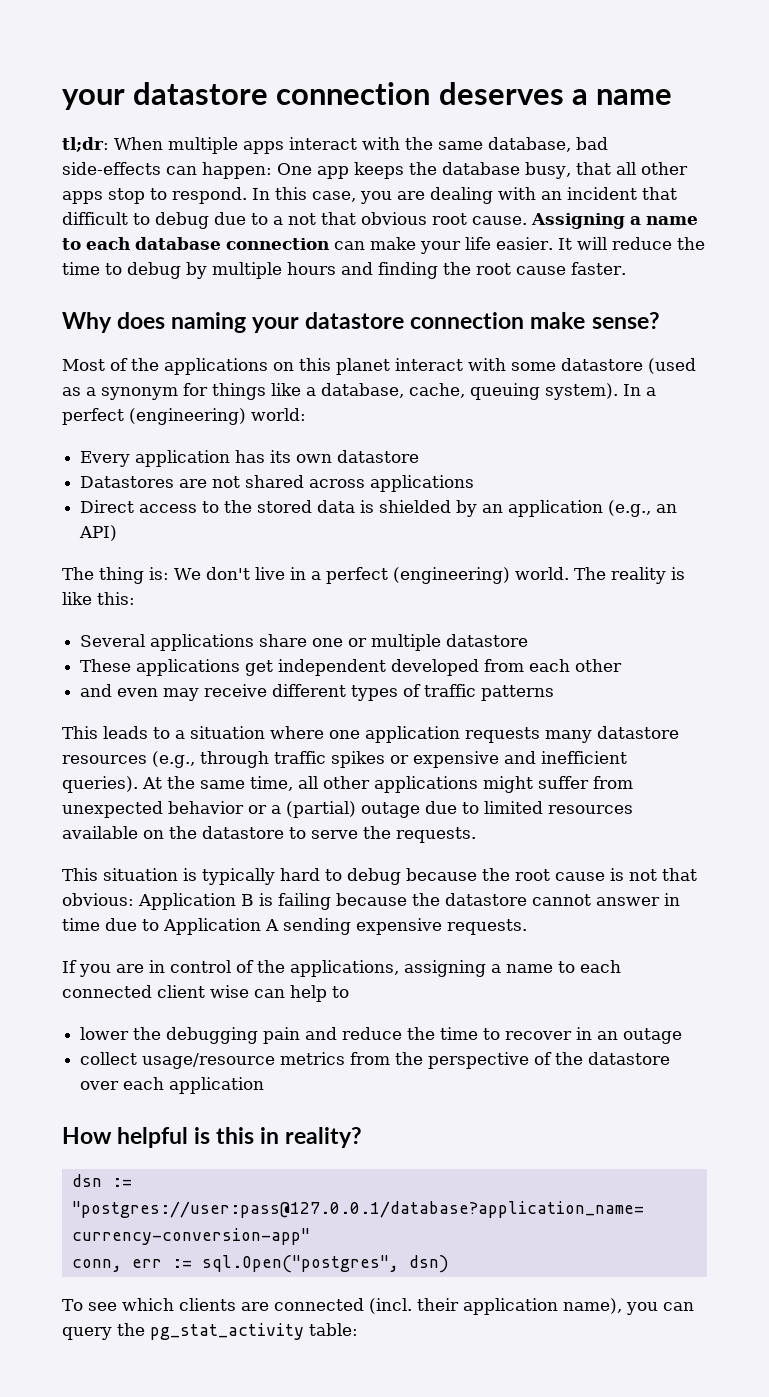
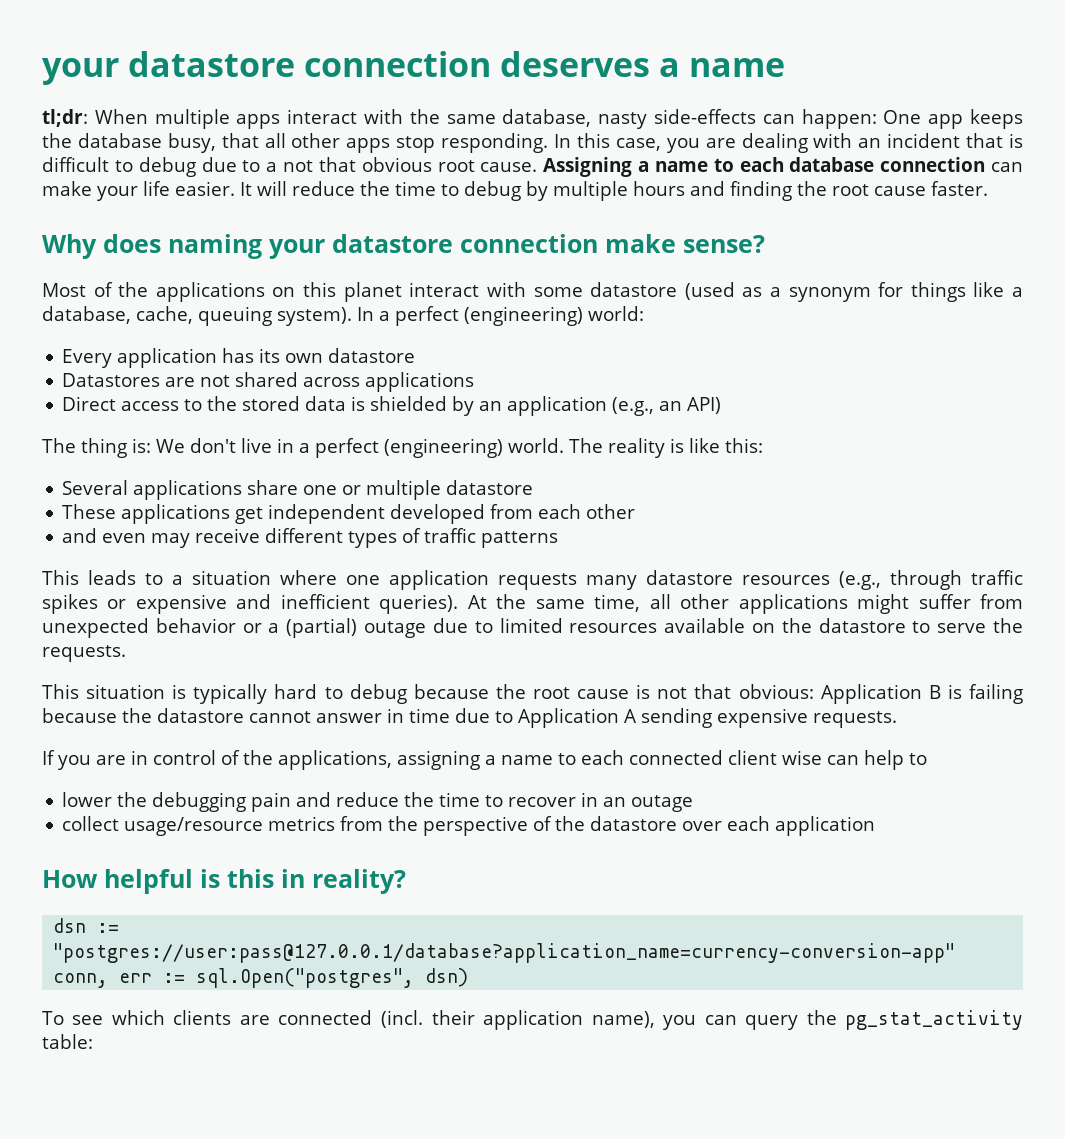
[576,137,608,150] bad -> [598,112,648,129] nasty
[150,187,247,204] to respond. -> [441,133,549,153] responding.
(677, 193) none -> [1009,133,1024,148] is

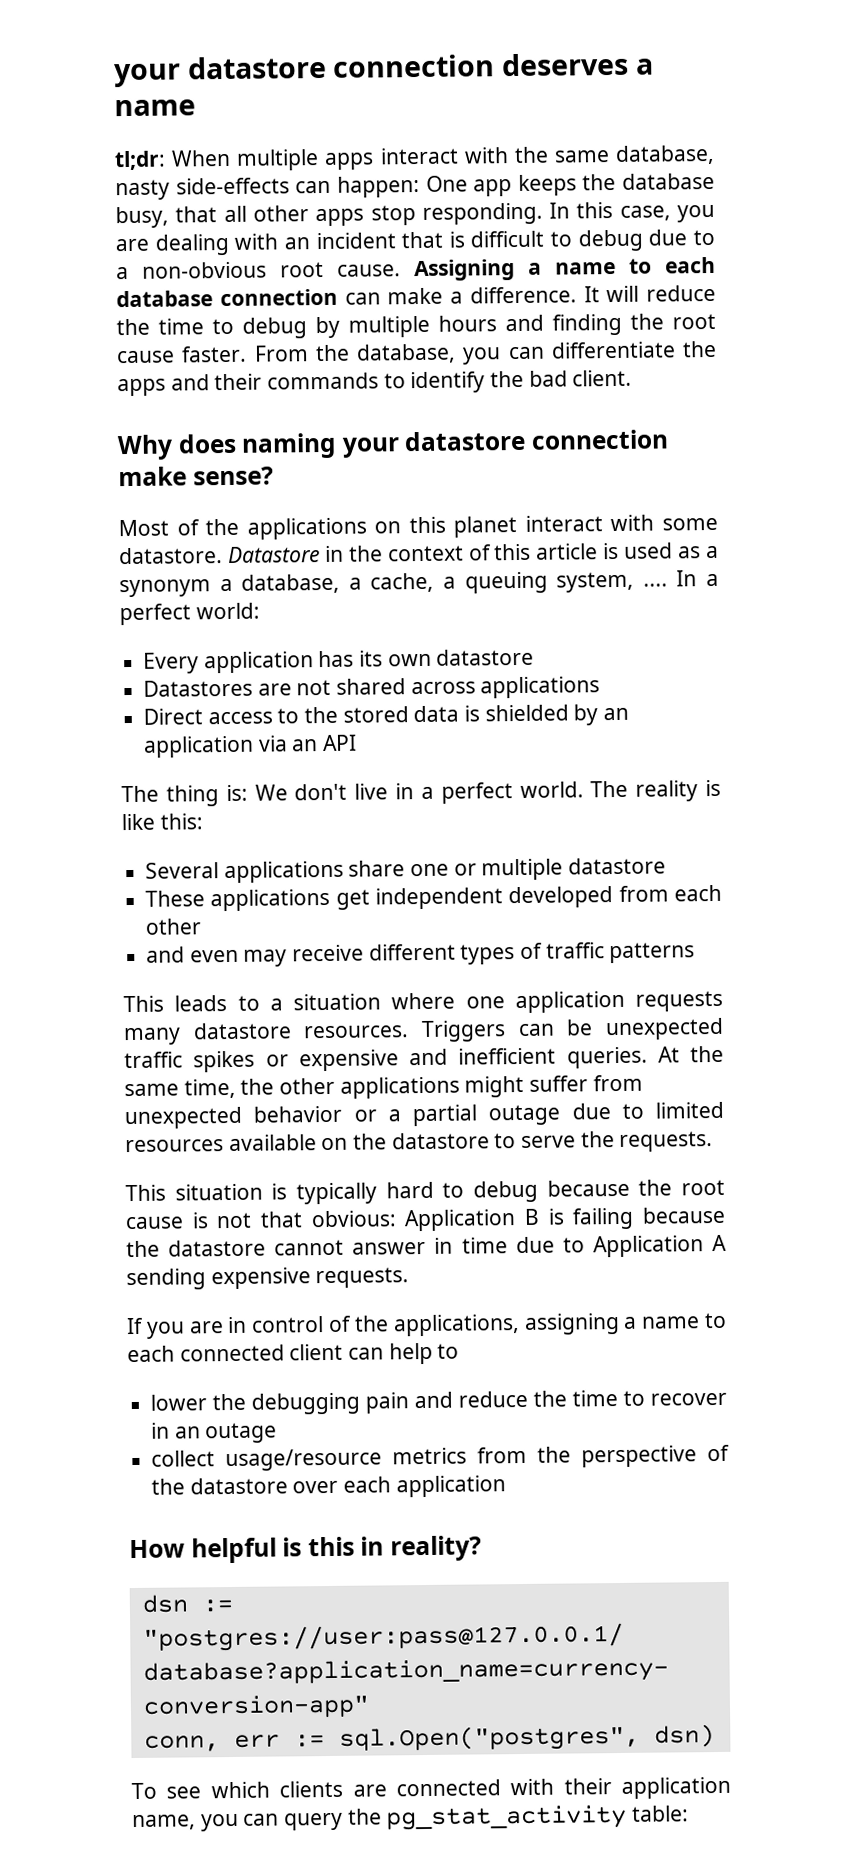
[283,157,432,172] not that obvious -> [142,261,267,279] non-obvious
[97,181,235,201] your life easier. -> [450,286,577,304] a difference.
(988, 188) none -> [253,340,717,365] [117,369,633,397] From the database, you can differentiate the apps and their commands to identify the bad client.
[590,282,1023,302] [42,306,352,326] datastore (used as a synonym for things like a database, cache, queuing system). -> [119,542,720,565] [119,571,668,598] datastore. Datastore in the context of this article is used as a synonym a database, a cache, a queuing system, ....
[464,306,583,326] (engineering) -> (191, 614) none
[612,397,722,416] (e.g., an API) -> [257,734,358,752] via an API
[384,438,503,458] (engineering) -> (513, 793) none
[742,570,962,590] resources (e.g., through -> [303,1017,725,1043] resources. Triggers can be unexpected
[379,594,459,614] queries). -> [566,1046,648,1069] queries.
[649,594,671,609] all -> [240,1078,275,1095] the
[286,618,358,638] (partial) -> [412,1104,477,1127] partial
[782,750,822,765] wise -> (344, 1352) none
[380,1010,423,1028] (incl. -> [510,1778,555,1796] with
[591,1011,655,1028] name), -> [132,1814,196,1831] name,

